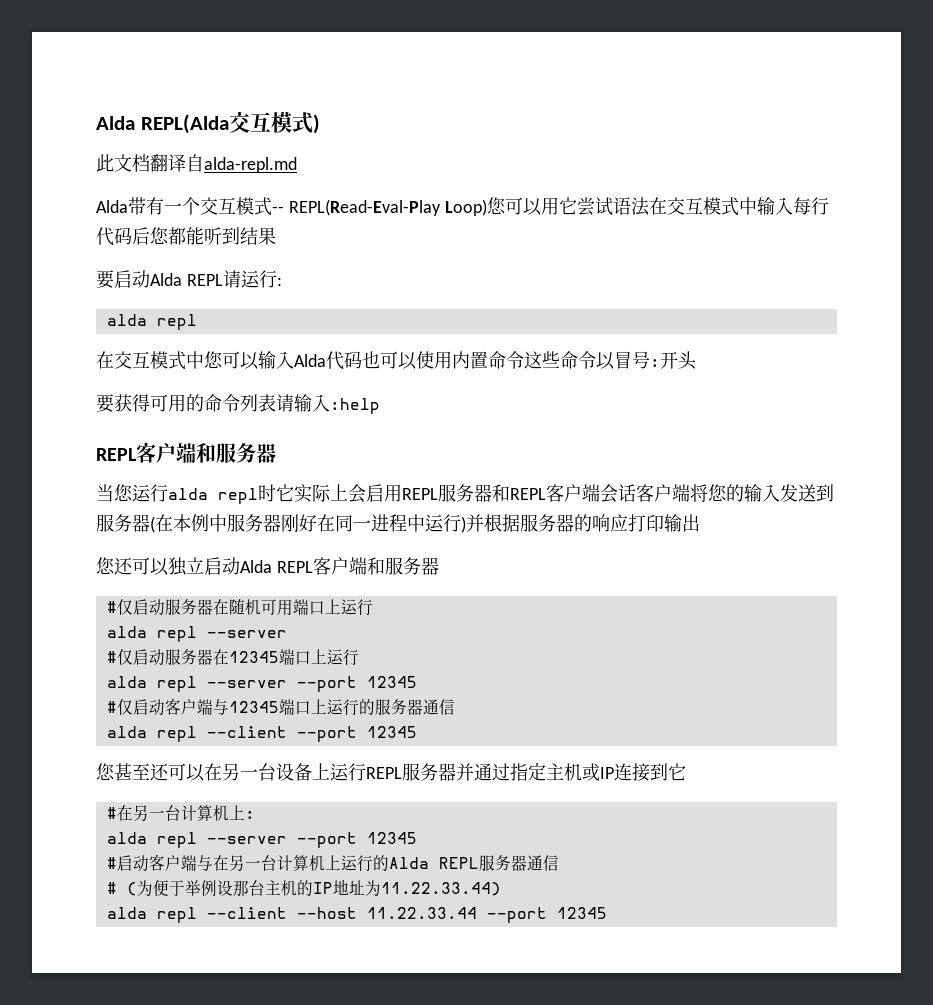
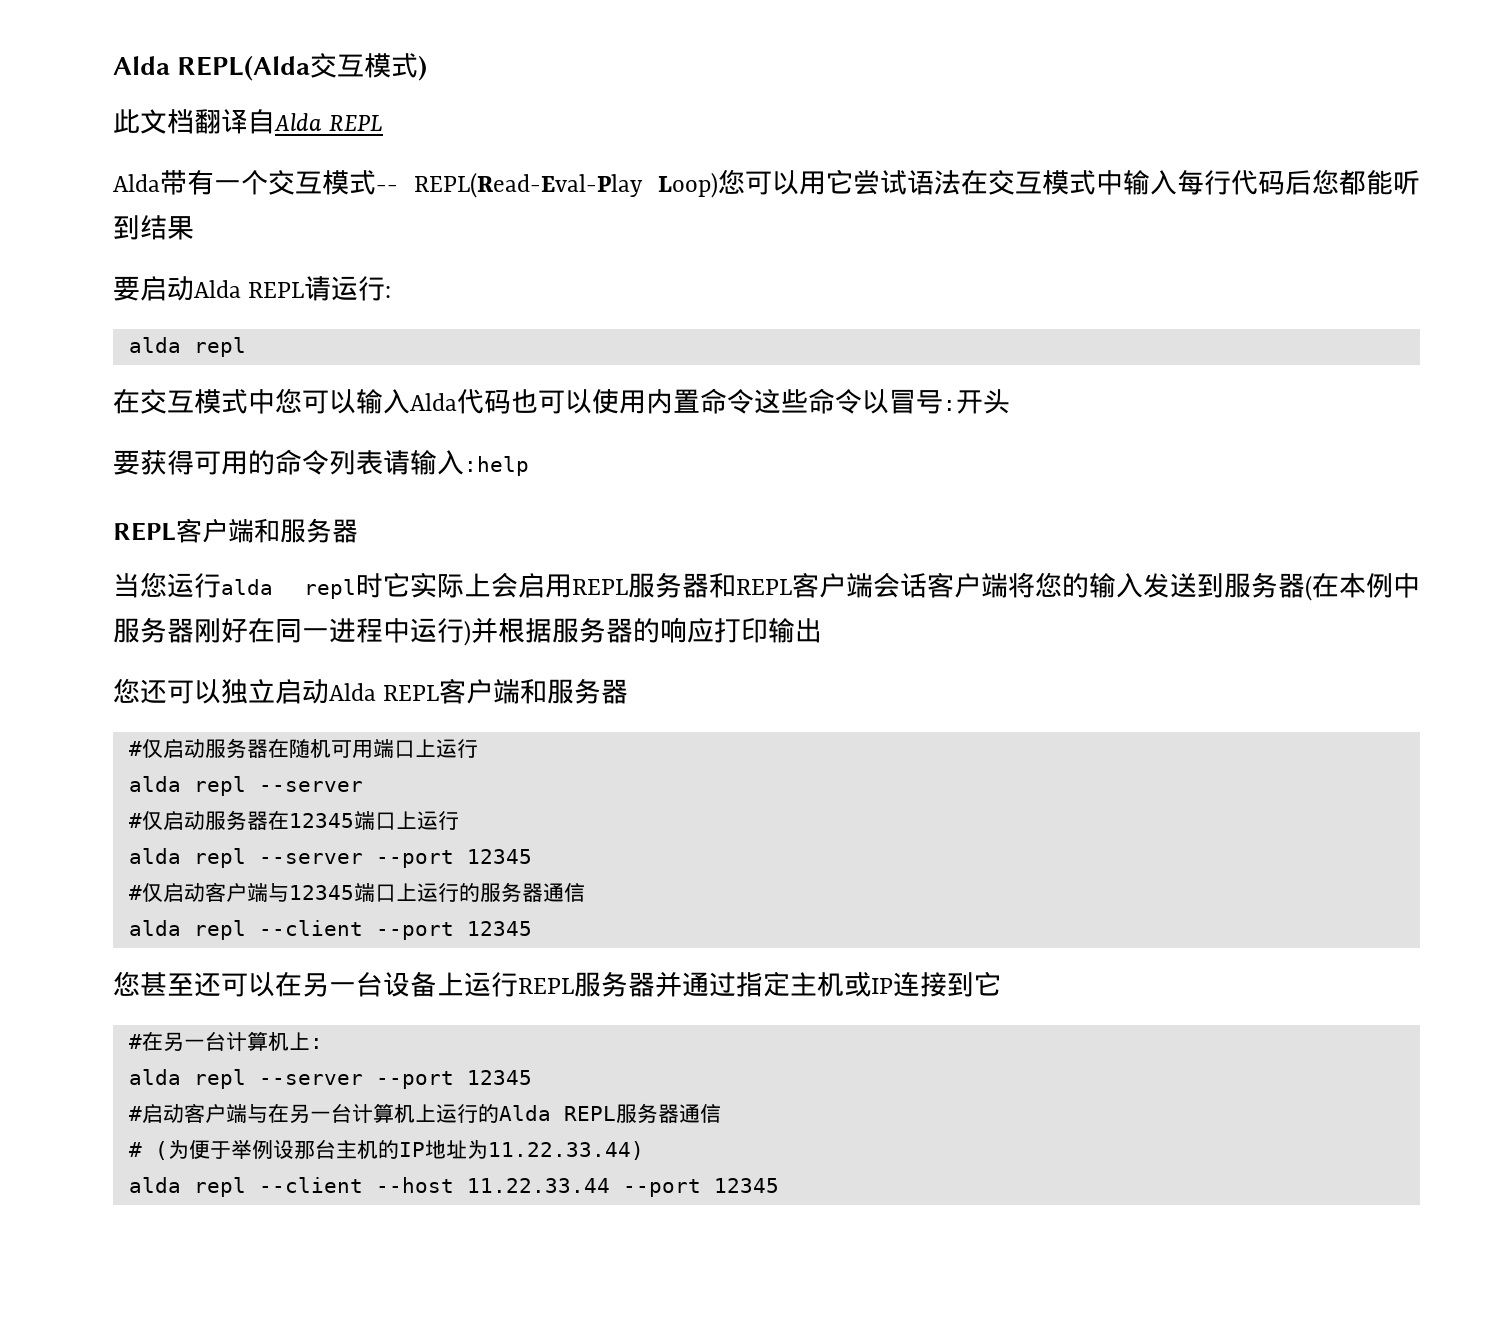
[204,157,297,173] alda-repl.md -> [274,113,384,131] Alda REPL

